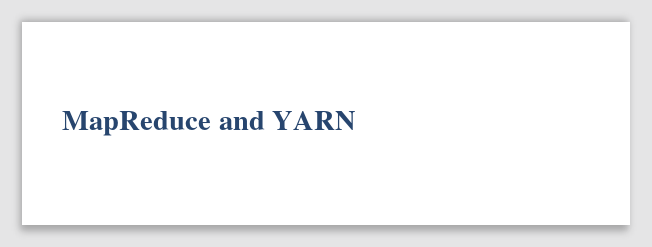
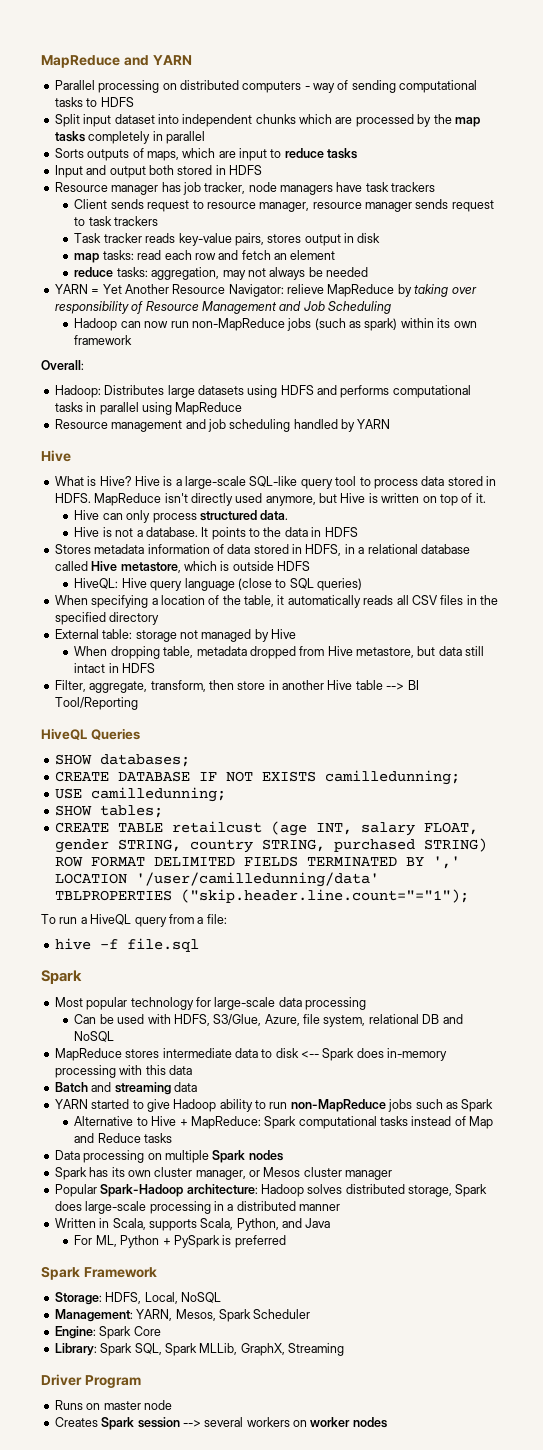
(357, 120) none -> [54,80,478,93] [54,97,134,107] [54,114,480,127] [54,131,205,144] [54,148,358,161] [54,165,262,178] [54,182,436,195] [74,199,494,212] [74,216,159,226] [74,233,381,246] [74,250,336,263] [74,267,369,280] [54,284,477,297] [54,301,391,314] [74,318,477,331] [74,335,133,345] [41,360,84,370] [54,385,471,398] [54,402,243,415] [54,419,391,432] [41,450,71,462] [54,476,496,489] [54,493,486,506] [74,510,289,523] [74,527,358,540] [54,544,470,556] [54,561,310,573] [74,578,363,591] [54,595,498,608] [54,612,160,625] [54,629,296,642] [74,646,485,659] [74,663,156,673] [54,680,419,693] [54,697,138,710] [41,728,140,740] [54,754,190,767] [54,770,460,785] [54,787,226,802] [54,805,163,818] [54,821,478,836] [54,838,487,853] [54,856,460,869] [54,872,379,887] [54,889,469,903] [41,914,227,927] [54,938,199,952] [41,970,82,984] [54,997,366,1010] [74,1014,463,1027] [74,1031,115,1042] [54,1048,448,1061] [54,1065,192,1078] [54,1082,197,1095] [54,1099,494,1112] [74,1116,494,1129] [74,1133,173,1143] [54,1150,283,1163] [54,1167,393,1180] [54,1184,488,1197] [54,1201,340,1214] [54,1218,331,1231] [74,1235,286,1248] [41,1266,157,1280] [54,1292,221,1305] [54,1309,311,1322] [54,1326,161,1339] [54,1343,344,1356] [41,1374,141,1388] [54,1400,172,1410] [54,1417,387,1430] // Parallel processing on distributed computers - way of sending computational tasks to HDFS // Split input dataset into independent chunks which are processed by the map tasks completely in parallel // Sorts outputs of maps, which are input to reduce tasks // Input and output both stored in HDFS // Resource manager has job tracker, node managers have task trackers // Client sends request to resource manager, resource manager sends request to task trackers // Task tracker reads key-value pairs, stores output in disk // map tasks: read each row and fetch an element // reduce tasks: aggregation, may not always be needed // YARN = Yet Another Resource Navigator: relieve MapReduce by taking over responsibility of Resource Management and Job Scheduling // Hadoop can now run non-MapReduce jobs (such as spark) within its own framework // Overall: // Hadoop: Distributes large datasets using HDFS and performs computational tasks in parallel using MapReduce // Resource management and job scheduling handled by YARN // Hive // What is Hive? Hive is a large-scale SQL-like query tool to process data stored in HDFS. MapReduce isn't directly used anymore, but Hive is written on top of it. // Hive can only process structured data. // Hive is not a database. It points to the data in HDFS // Stores metadata information of data stored in HDFS, in a relational database called Hive metastore, which is outside HDFS // HiveQL: Hive query language (close to SQL queries) // When specifying a location of the table, it automatically reads all CSV files in the specified directory // External table: storage not managed by Hive // When dropping table, metadata dropped from Hive metastore, but data still intact in HDFS // Filter, aggregate, transform, then store in another Hive table --> BI Tool/Reporting // HiveQL Queries // SHOW databases; // CREATE DATABASE IF NOT EXISTS camilledunning; // USE camilledunning; // SHOW tables; // CREATE TABLE retailcust (age INT, salary FLOAT, gender STRING, country STRING, purchased STRING) ROW FORMAT DELIMITED FIELDS TERMINATED BY ',' LOCATION '/user/camilledunning/data' TBLPROPERTIES ("skip.header.line.count="="1"); // To run a HiveQL query from a file: // hive -f file.sql // Spark // Most popular technology for large-scale data processing // Can be used with HDFS, S3/Glue, Azure, file system, relational DB and NoSQL // MapReduce stores intermediate data to disk <-- Spark does in-memory processing with this data // Batch and streaming data // YARN started to give Hadoop ability to run non-MapReduce jobs such as Spark // Alternative to Hive + MapReduce: Spark computational tasks instead of Map and Reduce tasks // Data processing on multiple Spark nodes // Spark has its own cluster manager, or Mesos cluster manager // Popular Spark-Hadoop architecture: Hadoop solves distributed storage, Spark does large-scale processing in a distributed manner // Written in Scala, supports Scala, Python, and Java // For ML, Python + PySpark is preferred // Spark Framework // Storage: HDFS, Local, NoSQL // Management: YARN, Mesos, Spark Scheduler // Engine: Spark Core // Library: Spark SQL, Spark MLLib, GraphX, Streaming // Driver Program // Runs on master node // Creates Spark session --> several workers on worker nodes

